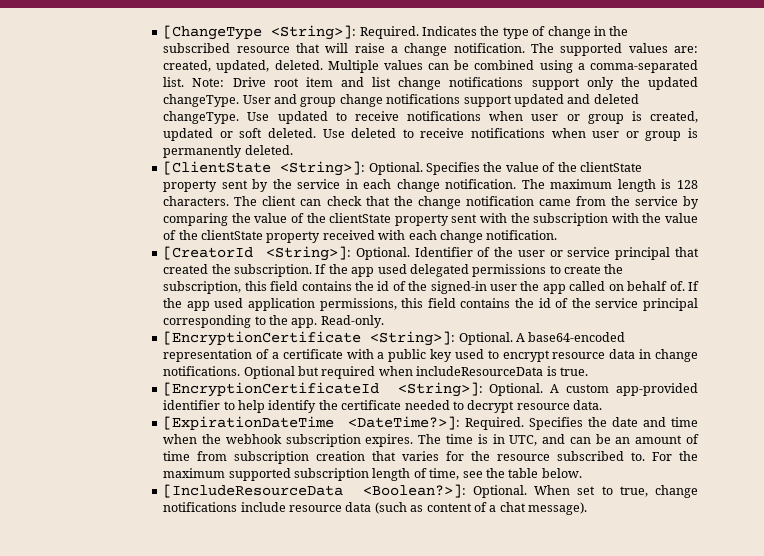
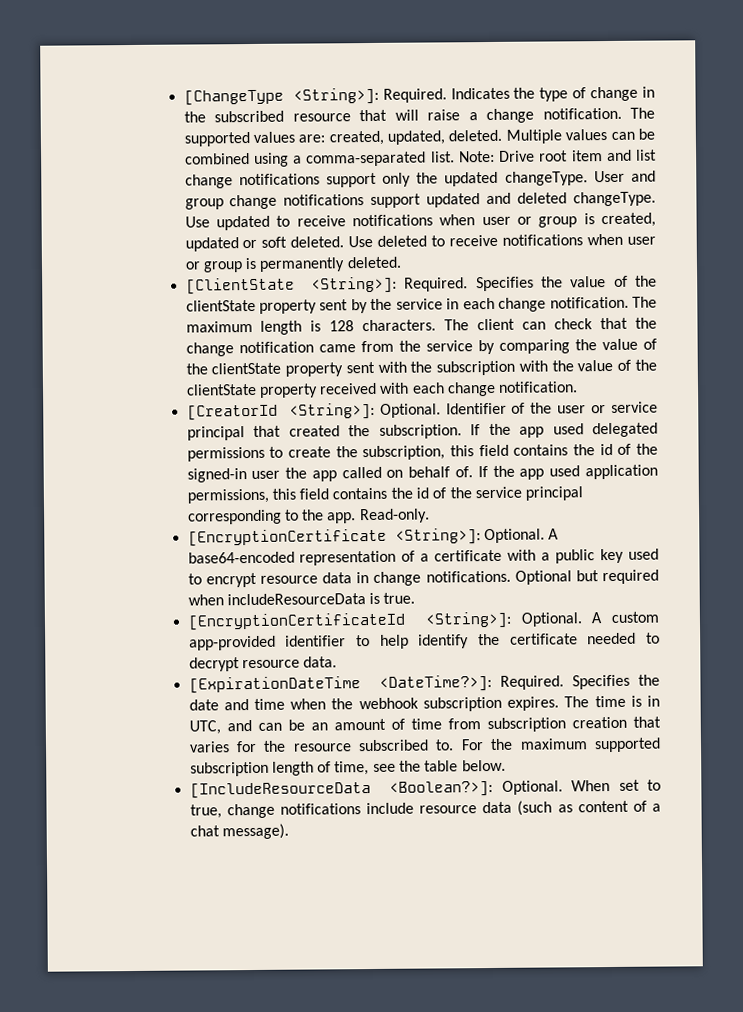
[368,162,423,175] Optional. -> [404,277,469,292] Required.

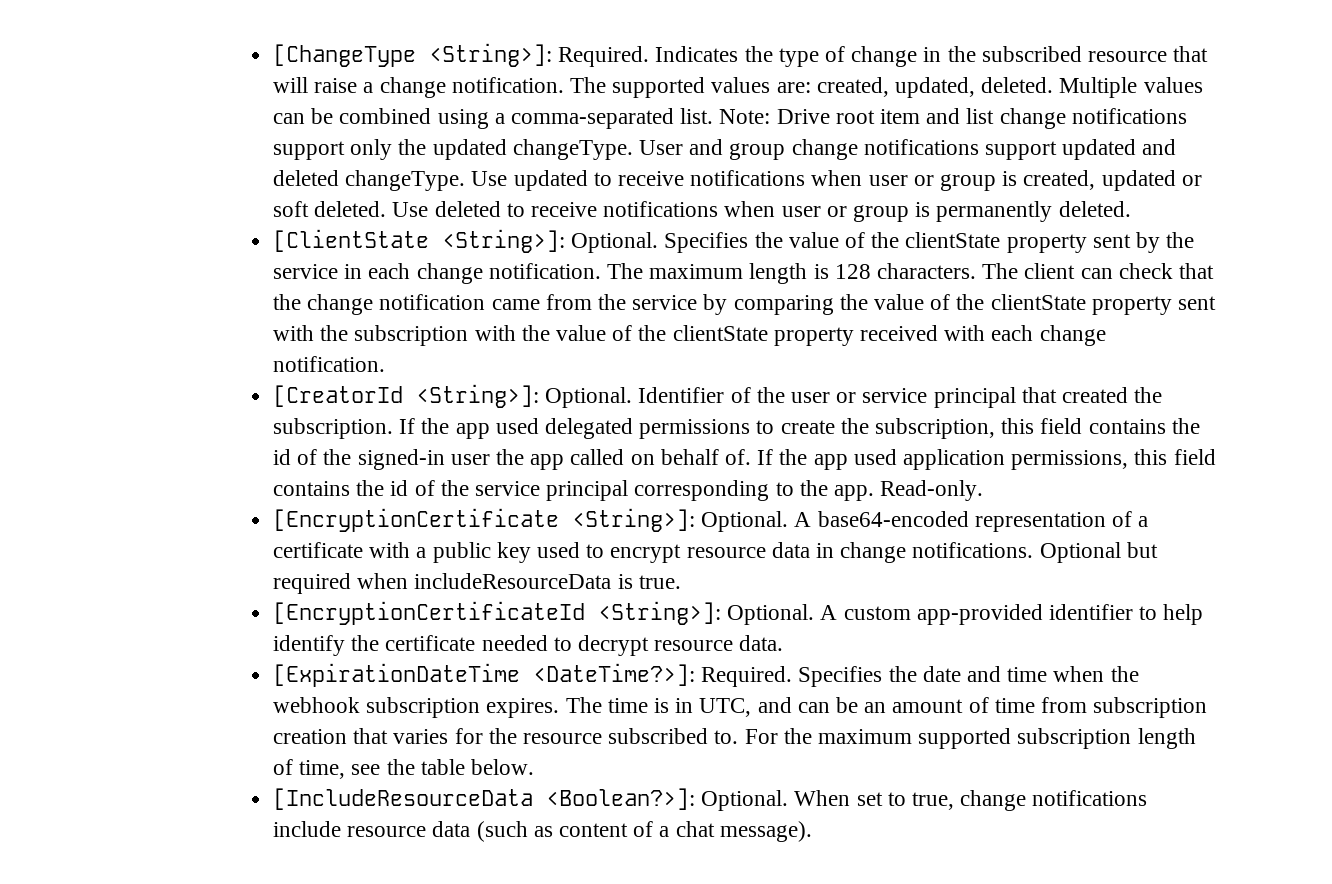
[404,277,469,292] Required. -> [571,232,659,253] Optional.

